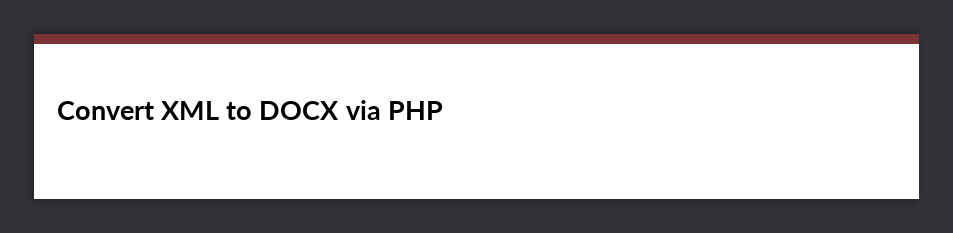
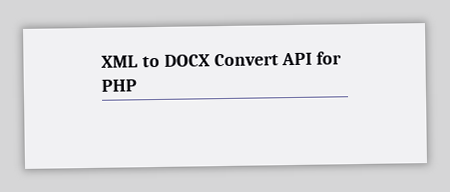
[57,101,154,120] Convert -> (101, 61) none
[345,100,381,120] via -> [213,51,343,67] Convert API for

